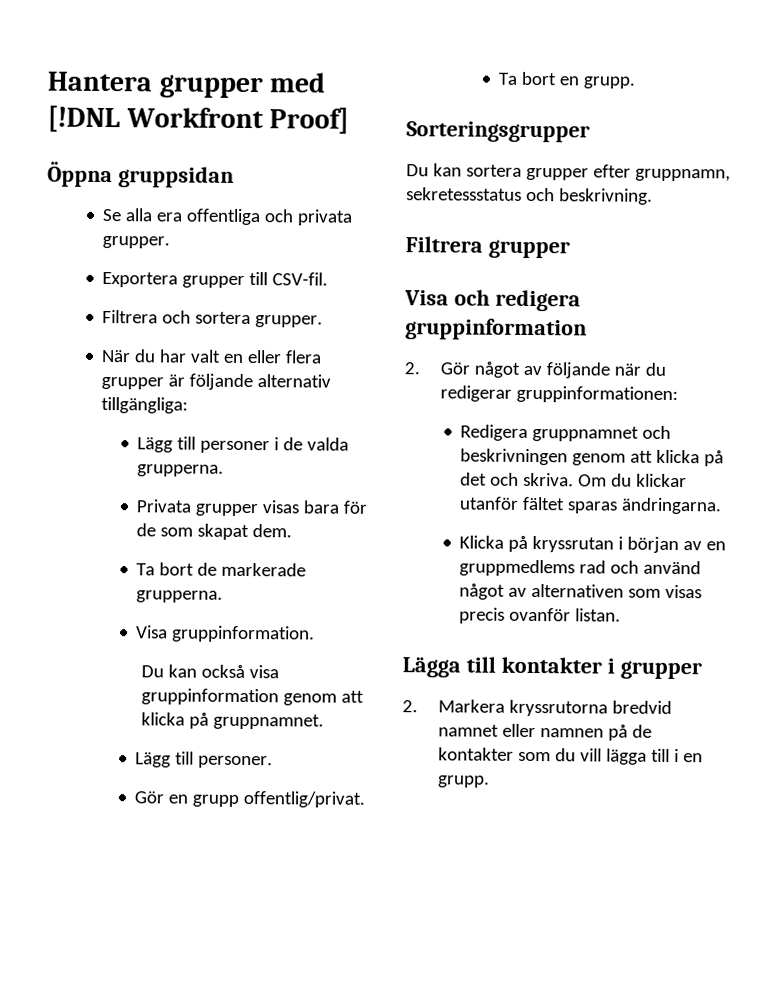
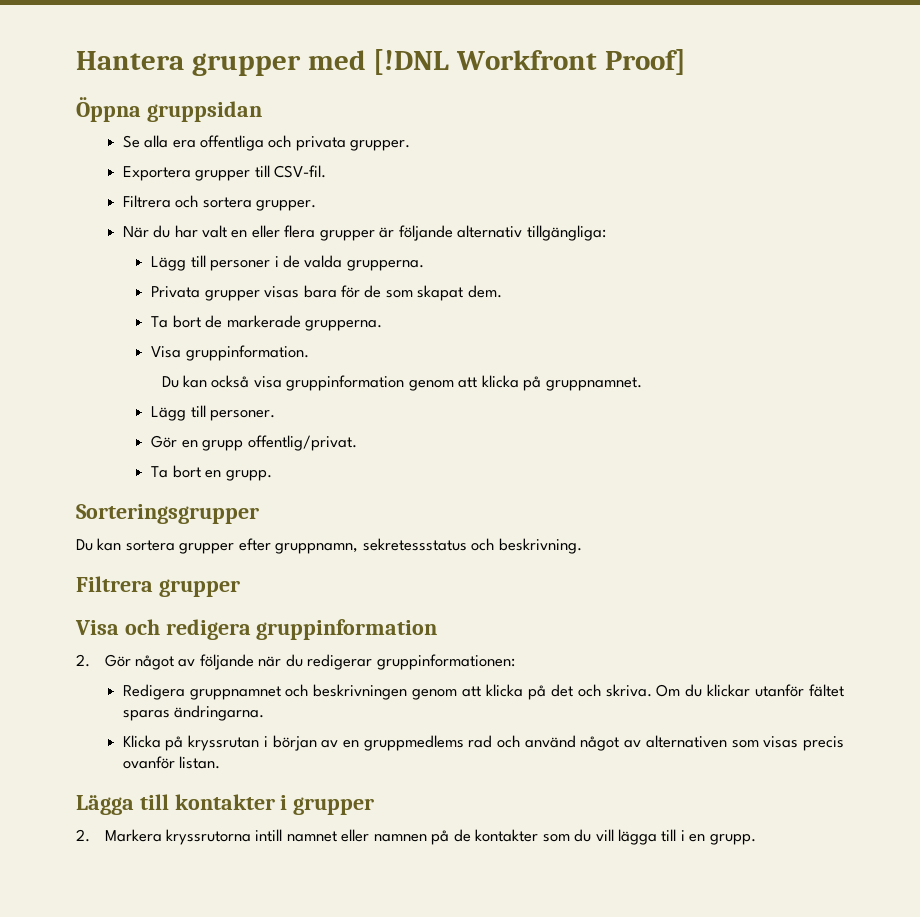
[611,700,672,714] bredvid -> [255,829,283,842] intill

